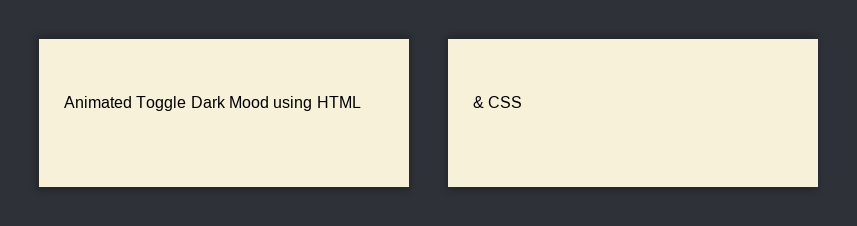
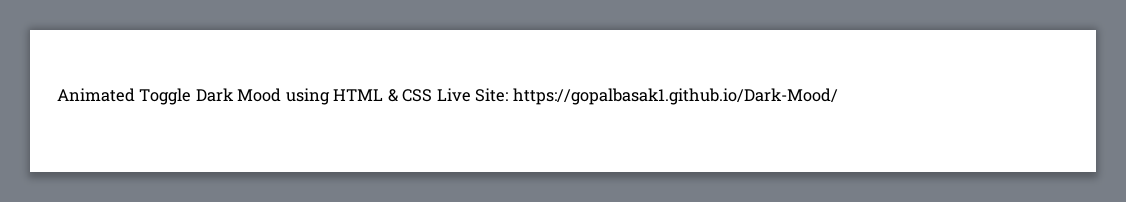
(523, 102) none -> [436,88,838,105] Live Site: https://gopalbasak1.github.io/Dark-Mood/

